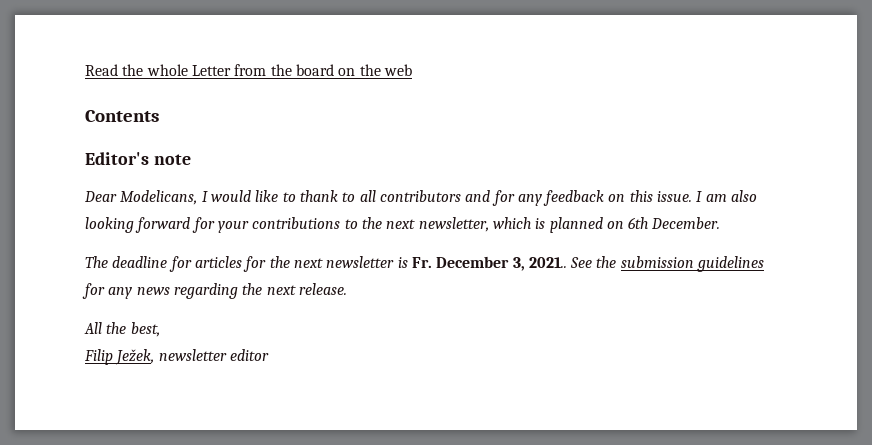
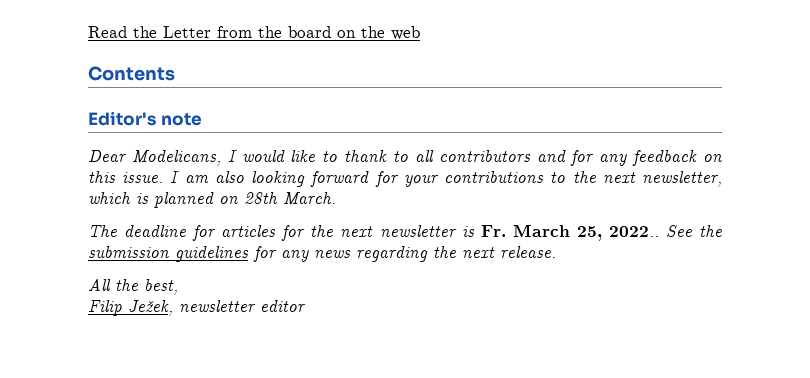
[146,64,188,76] whole -> (157, 32) none
[628,217,721,229] 6th December. -> [244,192,336,205] 28th March.
[436,256,567,271] December 3, 2021.. -> [512,224,659,241] March 25, 2022..

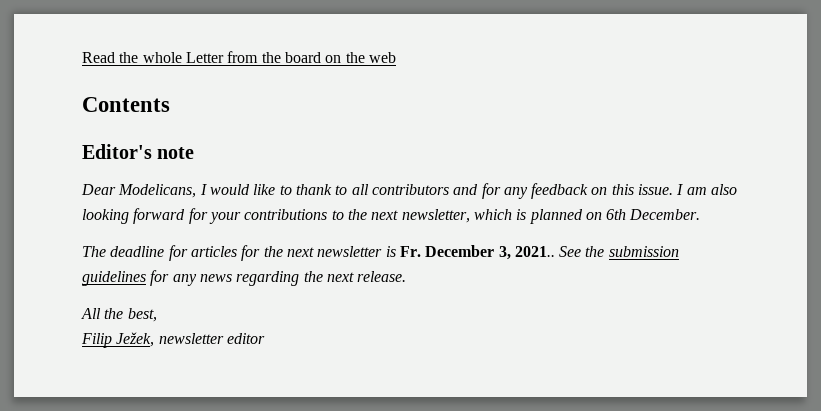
(157, 32) none -> [142,52,182,63] whole
[244,192,336,205] 28th March. -> [606,209,701,220] 6th December.
[512,224,659,241] March 25, 2022.. -> [425,245,555,260] December 3, 2021..

